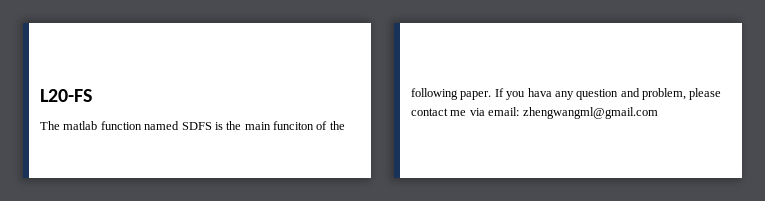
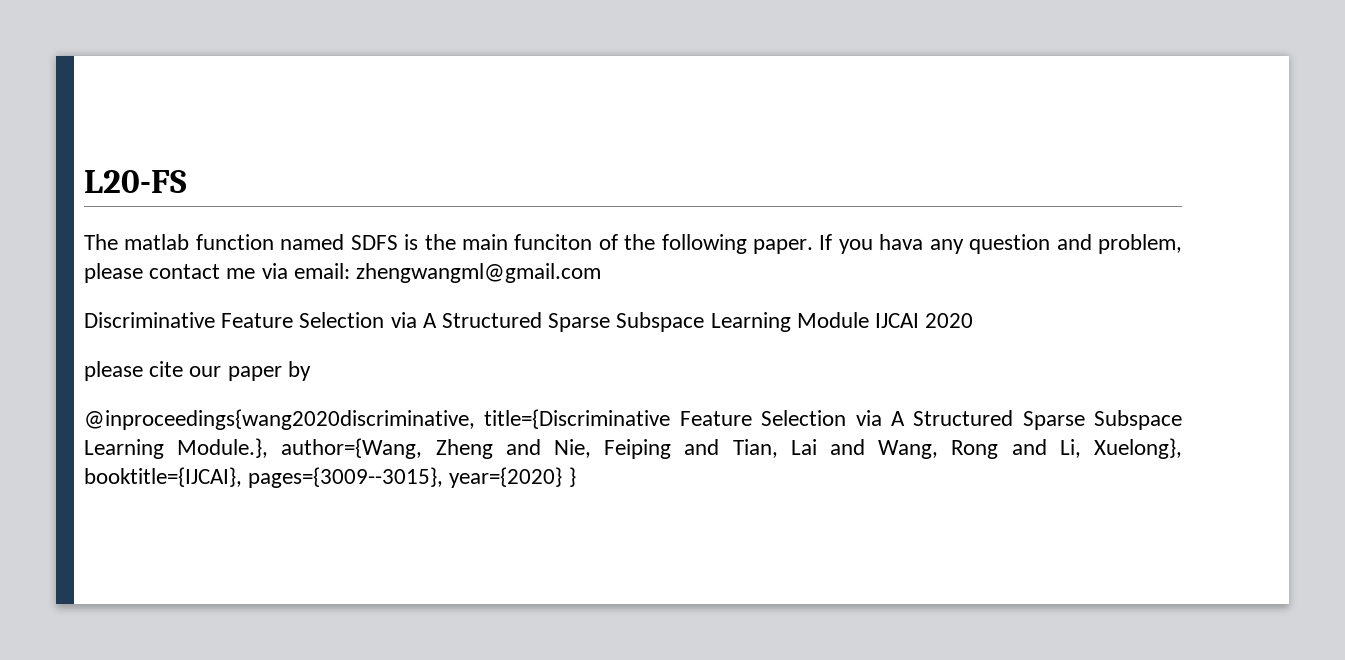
(658, 113) none -> [84,312,974,332] [84,361,311,381] [84,409,1182,430] [84,438,1183,459] [84,467,576,488] // Discriminative Feature Selection via A Structured Sparse Subspace Learning Module IJCAI 2020 // please cite our paper by // @inproceedings{wang2020discriminative, title={Discriminative Feature Selection via A Structured Sparse Subspace Learning Module.}, author={Wang, Zheng and Nie, Feiping and Tian, Lai and Wang, Rong and Li, Xuelong}, booktitle={IJCAI}, pages={3009--3015}, year={2020} }

